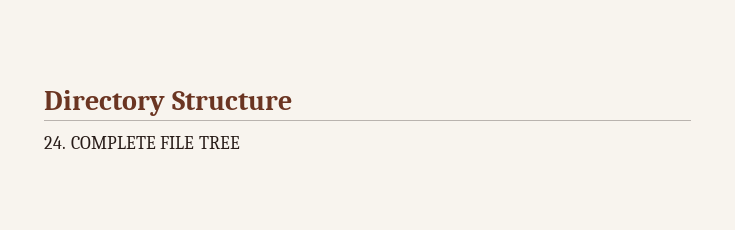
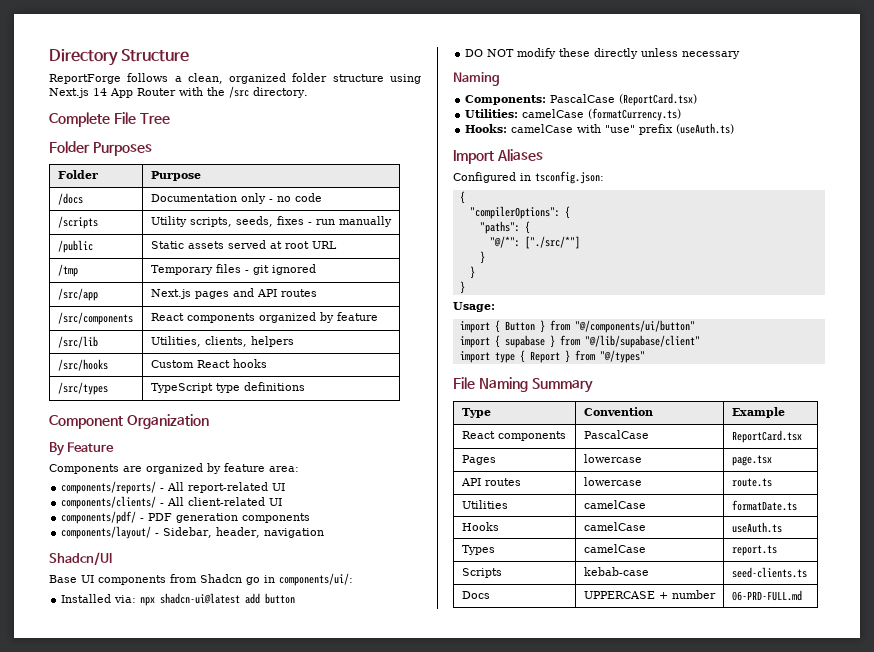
[44,136,241,149] 24. COMPLETE FILE TREE -> [49,73,421,84] [49,86,308,98] [49,112,170,127] [49,141,152,156] [57,170,98,179] [150,171,201,181] [57,193,83,205] [150,193,322,204] [57,216,98,229] [150,216,392,227] [57,240,93,253] [150,240,337,249] [57,264,78,277] [150,264,316,275] [57,288,98,301] [150,288,317,299] [57,312,133,325] [150,312,378,323] [57,336,98,348] [150,336,294,347] [57,359,108,371] [150,359,267,368] [57,382,108,395] [150,382,305,393] [49,414,209,429] [49,442,115,456] [49,463,299,474] [61,481,286,494] [61,496,283,509] [61,511,311,524] [61,526,325,539] [49,552,112,566] [49,573,353,586] [61,593,296,606] [465,48,741,59] [453,72,500,86] [465,93,698,106] [465,108,682,121] [465,123,735,135] [453,149,543,164] [453,171,604,184] [459,191,465,204] [469,206,570,219] [479,221,530,234] [489,236,580,249] [479,251,485,264] [469,266,475,279] [459,281,465,294] [453,302,495,312] [459,320,695,333] [459,335,700,348] [459,350,645,363] [453,377,593,393] [461,408,491,418] [583,407,653,416] [731,407,785,418] [461,431,566,441] [583,430,649,439] [731,430,802,443] [461,455,496,465] [583,454,642,463] [731,455,772,466] [460,478,521,486] [583,477,642,486] [731,478,772,487] [461,500,508,509] [583,500,646,509] [731,500,797,511] [461,522,499,531] [583,522,646,531] [731,522,782,533] [461,545,495,555] [583,544,646,553] [731,545,777,556] [461,568,502,578] [583,567,649,576] [731,567,807,578] [461,591,490,599] [583,590,716,599] [731,590,802,601] ReportForge follows a clean, organized folder structure using Next.js 14 App Router with the /src directory. // Complete File Tree // Folder Purposes // Folder | Purpose // /docs | Documentation only - no code // /scripts | Utility scripts, seeds, fixes - run manually // /public | Static assets served at root URL // /tmp | Temporary files - git ignored // /src/app | Next.js pages and API routes // /src/components | React components organized by feature // /src/lib | Utilities, clients, helpers // /src/hooks | Custom React hooks // /src/types | TypeScript type definitions // Component Organization // By Feature // Components are organized by feature area: // components/reports/ - All report-related UI // components/clients/ - All client-related UI // components/pdf/ - PDF generation components // components/layout/ - Sidebar, header, navigation // Shadcn/UI // Base UI components from Shadcn go in components/ui/: // Installed via: npx shadcn-ui@latest add button // DO NOT modify these directly unless necessary // Naming // Components: PascalCase (ReportCard.tsx) // Utilities: camelCase (formatCurrency.ts) // Hooks: camelCase with "use" prefix (useAuth.ts) // Import Aliases // Configured in tsconfig.json: // { // "compilerOptions": { // "paths": { // "@/*": ["./src/*"] // } // } // } // Usage: // import { Button } from "@/components/ui/button" // import { supabase } from "@/lib/supabase/client" // import type { Report } from "@/types" // File Naming Summary // Type | Convention | Example // React components | PascalCase | ReportCard.tsx // Pages | lowercase | page.tsx // API routes | lowercase | route.ts // Utilities | camelCase | formatDate.ts // Hooks | camelCase | useAuth.ts // Types | camelCase | report.ts // Scripts | kebab-case | seed-clients.ts // Docs | UPPERCASE + number | 06-PRD-FULL.md

